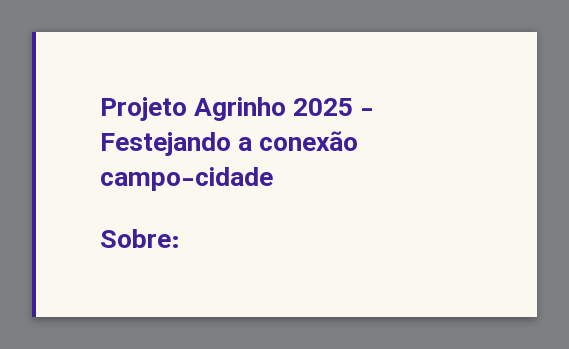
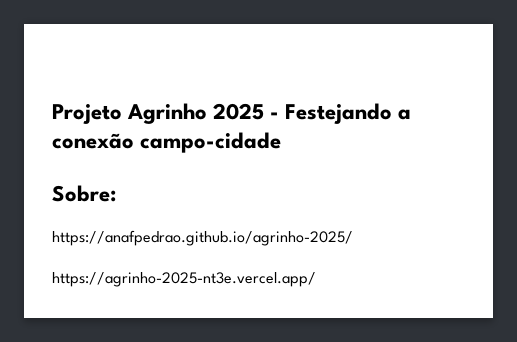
(180, 238) none -> [52,230,353,246] [52,272,316,287] // https://anafpedrao.github.io/agrinho-2025/ // https://agrinho-2025-nt3e.vercel.app/

